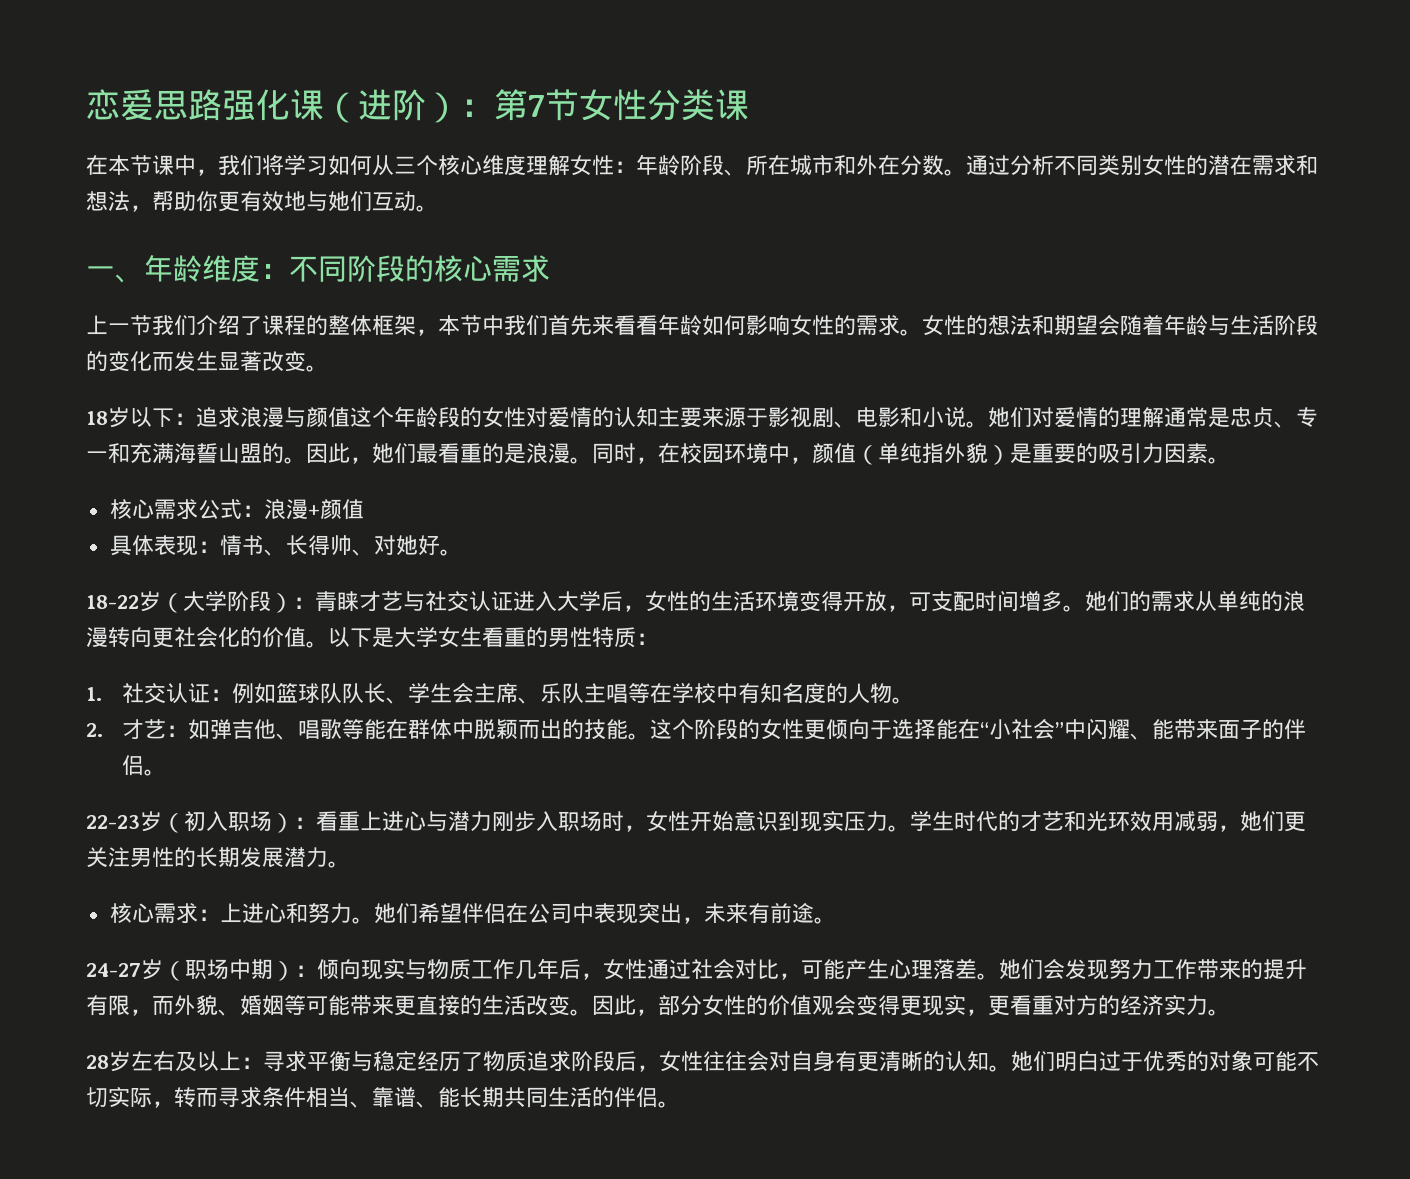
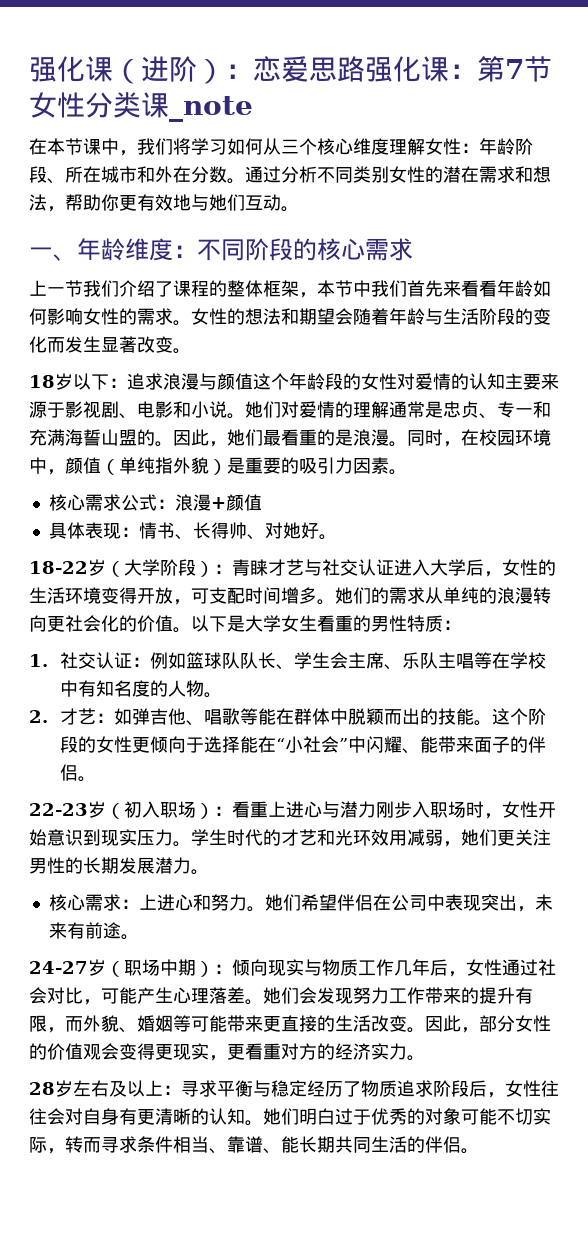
(86, 104) none -> [29,56,253,84] 强化课（进阶）：
[324,89,460,123] （进阶） -> (449, 69) none
(749, 104) none -> [169,96,253,122] _note

